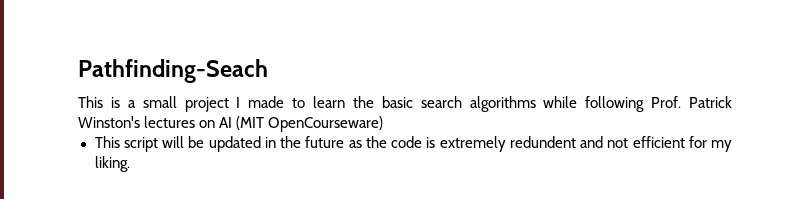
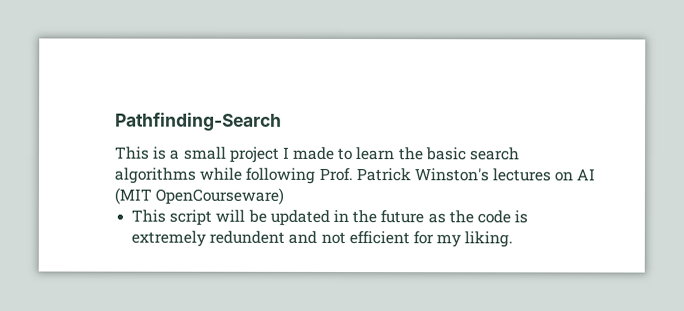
[78,59,268,83] Pathfinding-Seach -> [115,112,282,131] Pathfinding-Search

